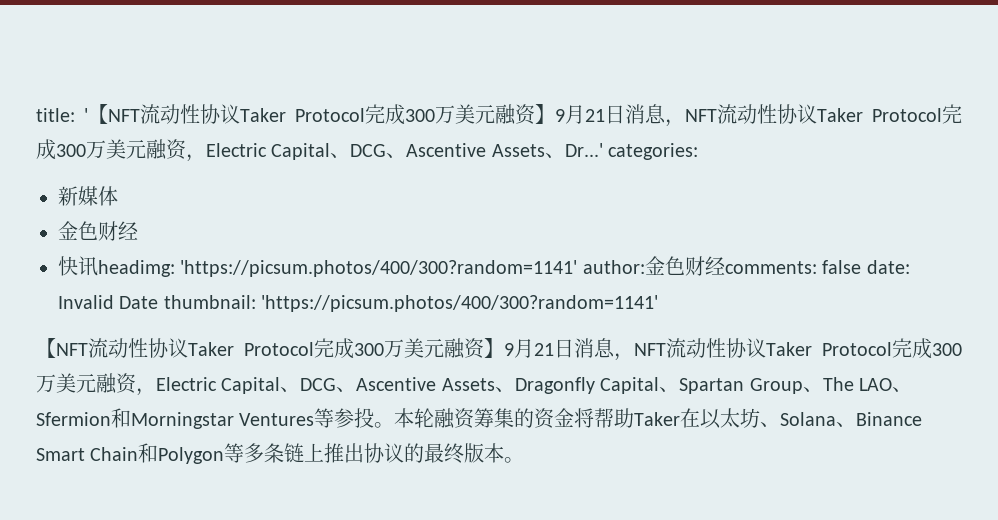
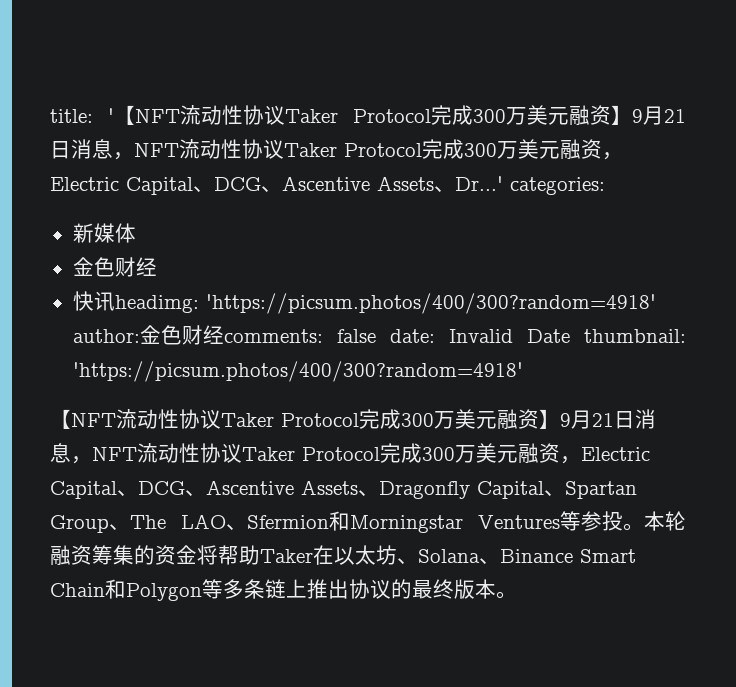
[180,260,578,277] 'https://picsum.photos/400/300?random=1141' -> [205,293,656,314] 'https://picsum.photos/400/300?random=4918'
[261,295,659,312] 'https://picsum.photos/400/300?random=1141' -> [72,361,523,382] 'https://picsum.photos/400/300?random=4918'

